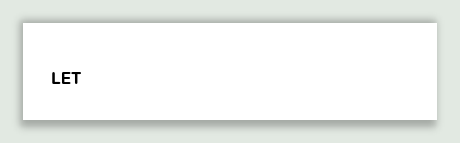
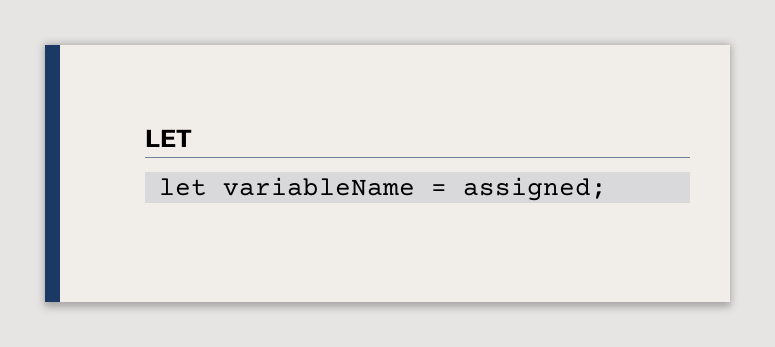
(82, 78) none -> [158,177,607,201] // let variableName = assigned;

